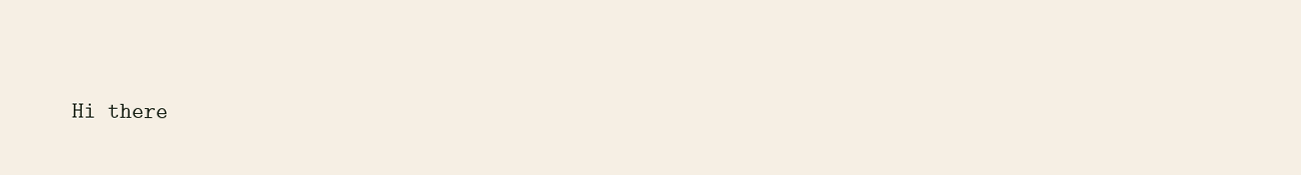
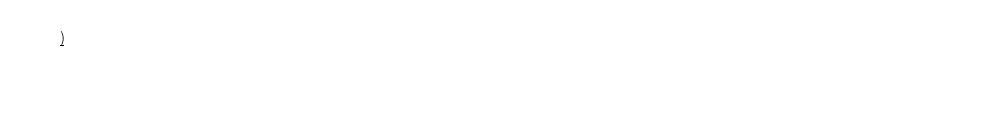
[71,103,168,119] Hi there -> [60,31,64,46] )

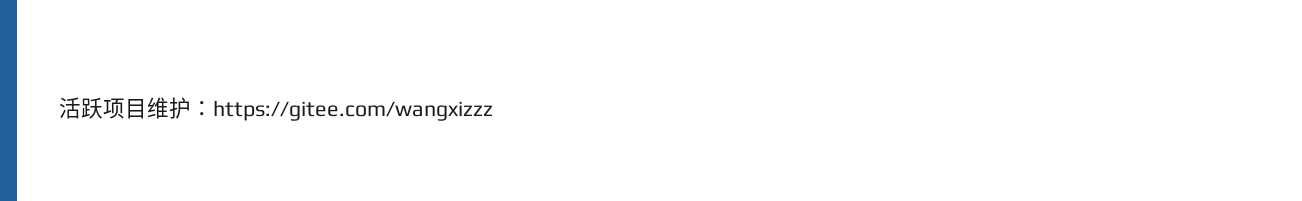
[60,31,64,46] ) -> [59,97,493,121] 活跃项目维护：https://gitee.com/wangxizzz

